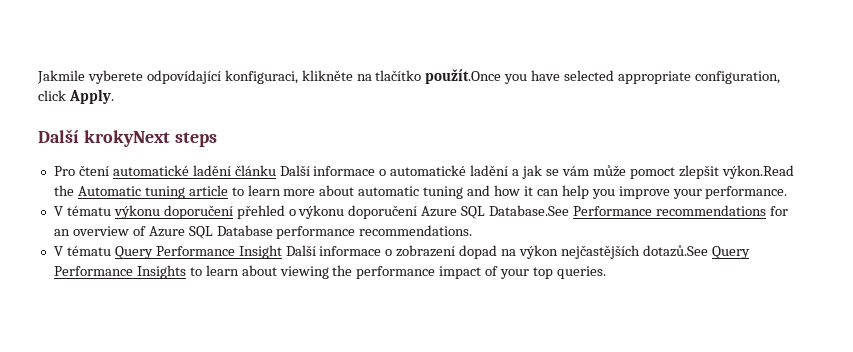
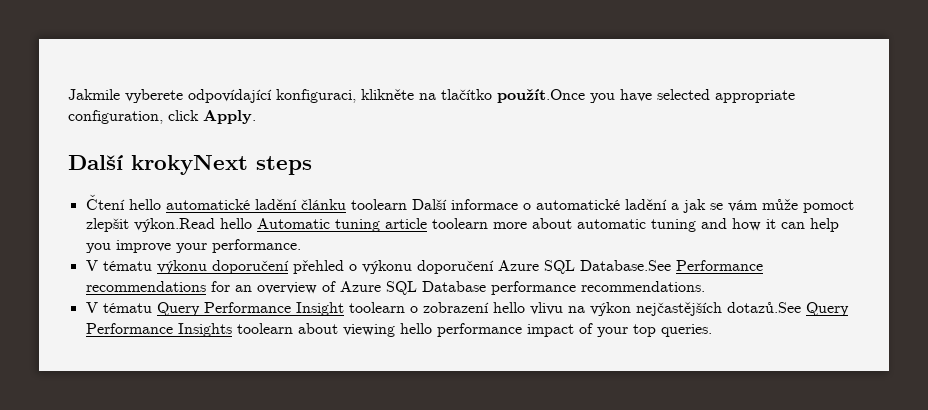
[53,165,109,176] Pro čtení -> [85,194,161,210] Čtení hello
(276, 170) none -> [350,199,407,210] toolearn
[53,185,74,196] the -> [219,218,252,229] hello
[231,185,281,196] to learn -> [431,218,488,229] toolearn
[285,245,498,259] Další informace o zobrazení dopad -> [348,302,563,315] toolearn o zobrazení hello vlivu
[189,265,239,276] to learn -> [236,323,293,334] toolearn
[332,265,353,276] the -> [399,323,432,334] hello

